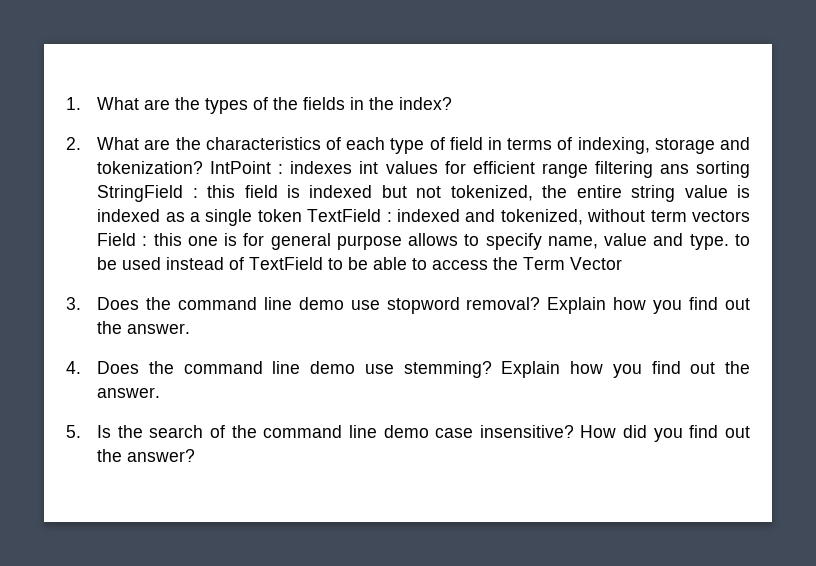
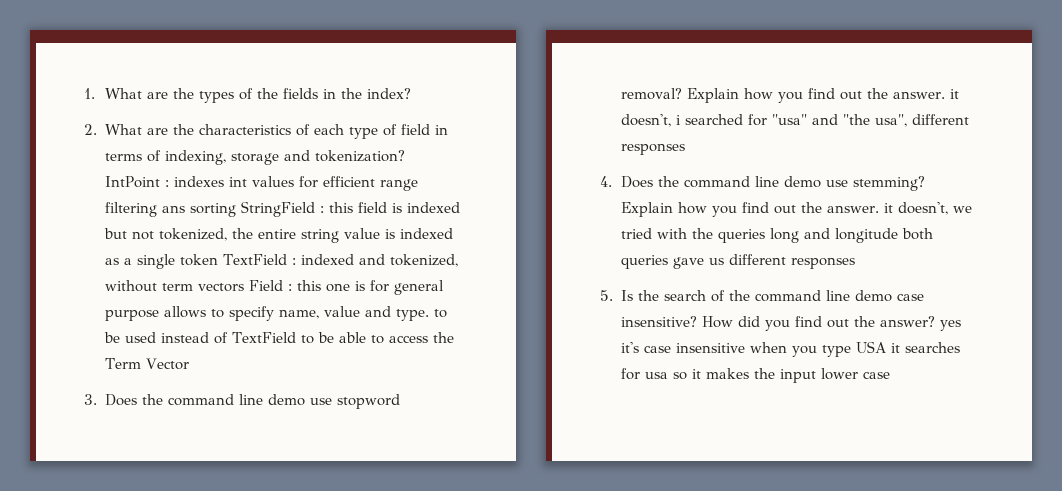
(191, 328) none -> [949,89,959,99] [620,114,969,127] [620,143,685,155] it doesn't, i searched for "usa" and "the usa", different responses
(161, 392) none -> [883,202,972,215] [620,228,933,243] [620,254,855,269] it doesn't, we tried with the queries long and longitude both queries gave us different responses
(196, 455) none -> [939,320,961,331] [620,341,960,357] [620,368,890,383] yes it's case insensitive when you type USA it searches for usa so it makes the input lower case

